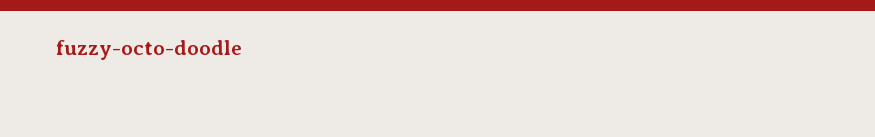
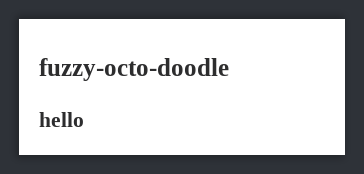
(242, 50) none -> [39,112,84,127] // hello

